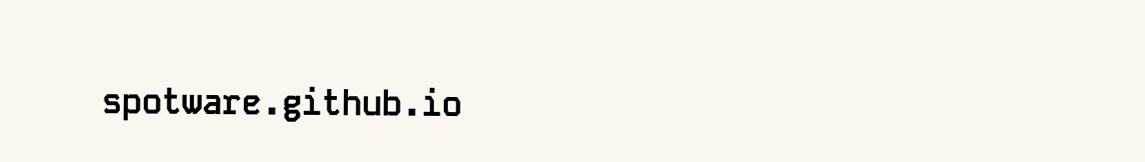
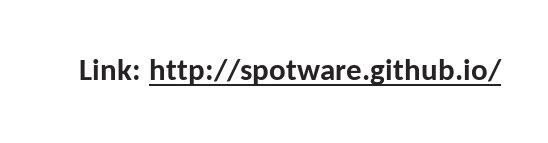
[101,85,462,124] spotware.github.io -> [79,59,503,85] Link: http://spotware.github.io/

